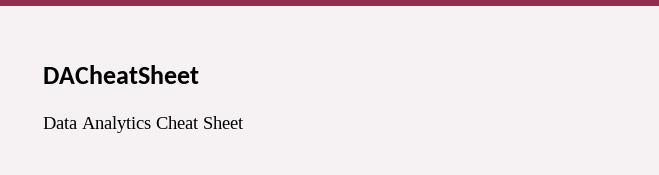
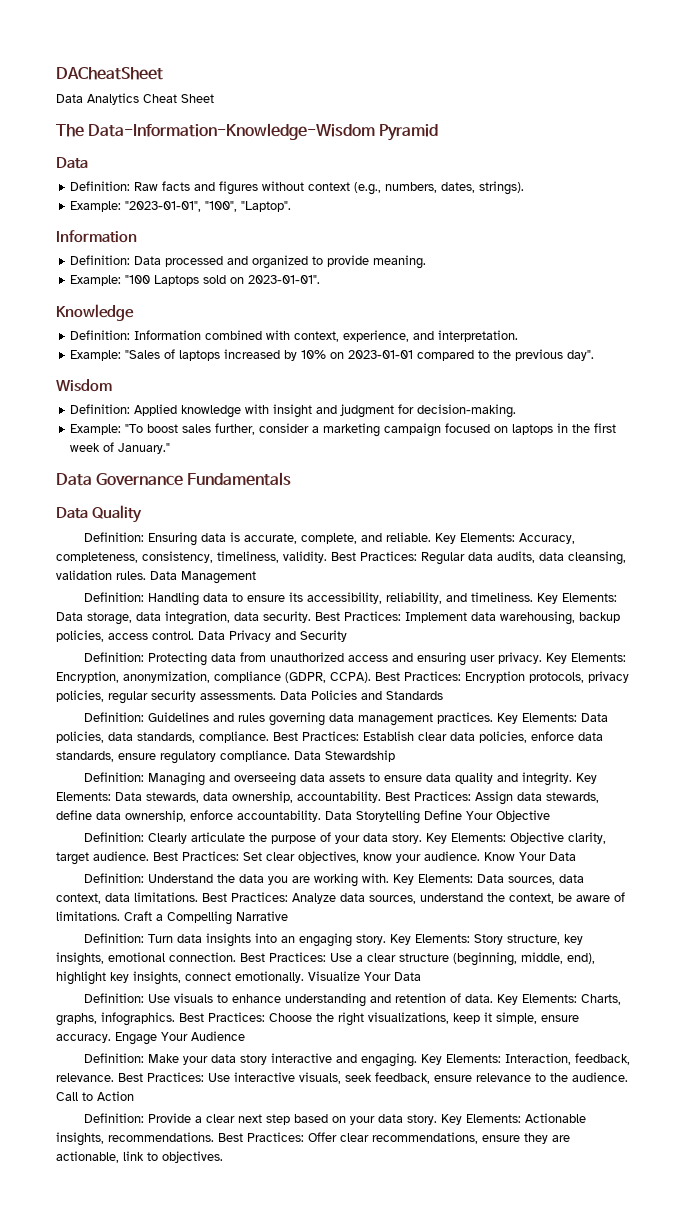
(244, 122) none -> [56,123,439,141] [56,157,88,169] [70,181,525,195] [70,201,292,212] [56,230,137,243] [70,255,427,269] [70,275,321,286] [56,304,134,321] [70,330,519,342] [70,349,595,361] [56,379,112,392] [70,404,517,418] [70,423,617,437] [70,442,171,454] [56,472,292,486] [56,505,142,523] [83,532,575,546] [56,551,626,565] [56,570,256,584] [83,592,617,606] [56,611,620,625] [56,630,347,642] [83,652,626,666] [56,671,629,683] [56,690,443,704] [83,712,608,726] [56,731,603,743] [56,750,395,764] [83,772,597,786] [56,791,599,805] [56,810,550,824] [83,832,606,844] [56,851,576,865] [83,873,584,887] [56,892,625,904] [56,911,288,925] [83,933,583,947] [56,952,595,966] [56,971,421,985] [83,993,621,1007] [56,1012,579,1026] [56,1031,245,1045] [83,1053,630,1067] [56,1072,628,1084] [56,1091,134,1101] [83,1113,586,1125] [56,1132,570,1146] [56,1151,223,1163] // The Data-Information-Knowledge-Wisdom Pyramid // Data // Definition: Raw facts and figures without context (e.g., numbers, dates, strings). // Example: "2023-01-01", "100", "Laptop". // Information // Definition: Data processed and organized to provide meaning. // Example: "100 Laptops sold on 2023-01-01". // Knowledge // Definition: Information combined with context, experience, and interpretation. // Example: "Sales of laptops increased by 10% on 2023-01-01 compared to the previous day". // Wisdom // Definition: Applied knowledge with insight and judgment for decision-making. // Example: "To boost sales further, consider a marketing campaign focused on laptops in the first week of January." // Data Governance Fundamentals // Data Quality // Definition: Ensuring data is accurate, complete, and reliable. Key Elements: Accuracy, completeness, consistency, timeliness, validity. Best Practices: Regular data audits, data cleansing, validation rules. Data Management // Definition: Handling data to ensure its accessibility, reliability, and timeliness. Key Elements: Data storage, data integration, data security. Best Practices: Implement data warehousing, backup policies, access control. Data Privacy and Security // Definition: Protecting data from unauthorized access and ensuring user privacy. Key Elements: Encryption, anonymization, compliance (GDPR, CCPA). Best Practices: Encryption protocols, privacy policies, regular security assessments. Data Policies and Standards // Definition: Guidelines and rules governing data management practices. Key Elements: Data policies, data standards, compliance. Best Practices: Establish clear data policies, enforce data standards, ensure regulatory compliance. Data Stewardship // Definition: Managing and overseeing data assets to ensure data quality and integrity. Key Elements: Data stewards, data ownership, accountability. Best Practices: Assign data stewards, define data ownership, enforce accountability. Data Storytelling Define Your Objective // Definition: Clearly articulate the purpose of your data story. Key Elements: Objective clarity, target audience. Best Practices: Set clear objectives, know your audience. Know Your Data // Definition: Understand the data you are working with. Key Elements: Data sources, data context, data limitations. Best Practices: Analyze data sources, understand the context, be aware of limitations. Craft a Compelling Narrative // Definition: Turn data insights into an engaging story. Key Elements: Story structure, key insights, emotional connection. Best Practices: Use a clear structure (beginning, middle, end), highlight key insights, connect emotionally. Visualize Your Data // Definition: Use visuals to enhance understanding and retention of data. Key Elements: Charts, graphs, infographics. Best Practices: Choose the right visualizations, keep it simple, ensure accuracy. Engage Your Audience // Definition: Make your data story interactive and engaging. Key Elements: Interaction, feedback, relevance. Best Practices: Use interactive visuals, seek feedback, ensure relevance to the audience. Call to Action // Definition: Provide a clear next step based on your data story. Key Elements: Actionable insights, recommendations. Best Practices: Offer clear recommendations, ensure they are actionable, link to objectives.

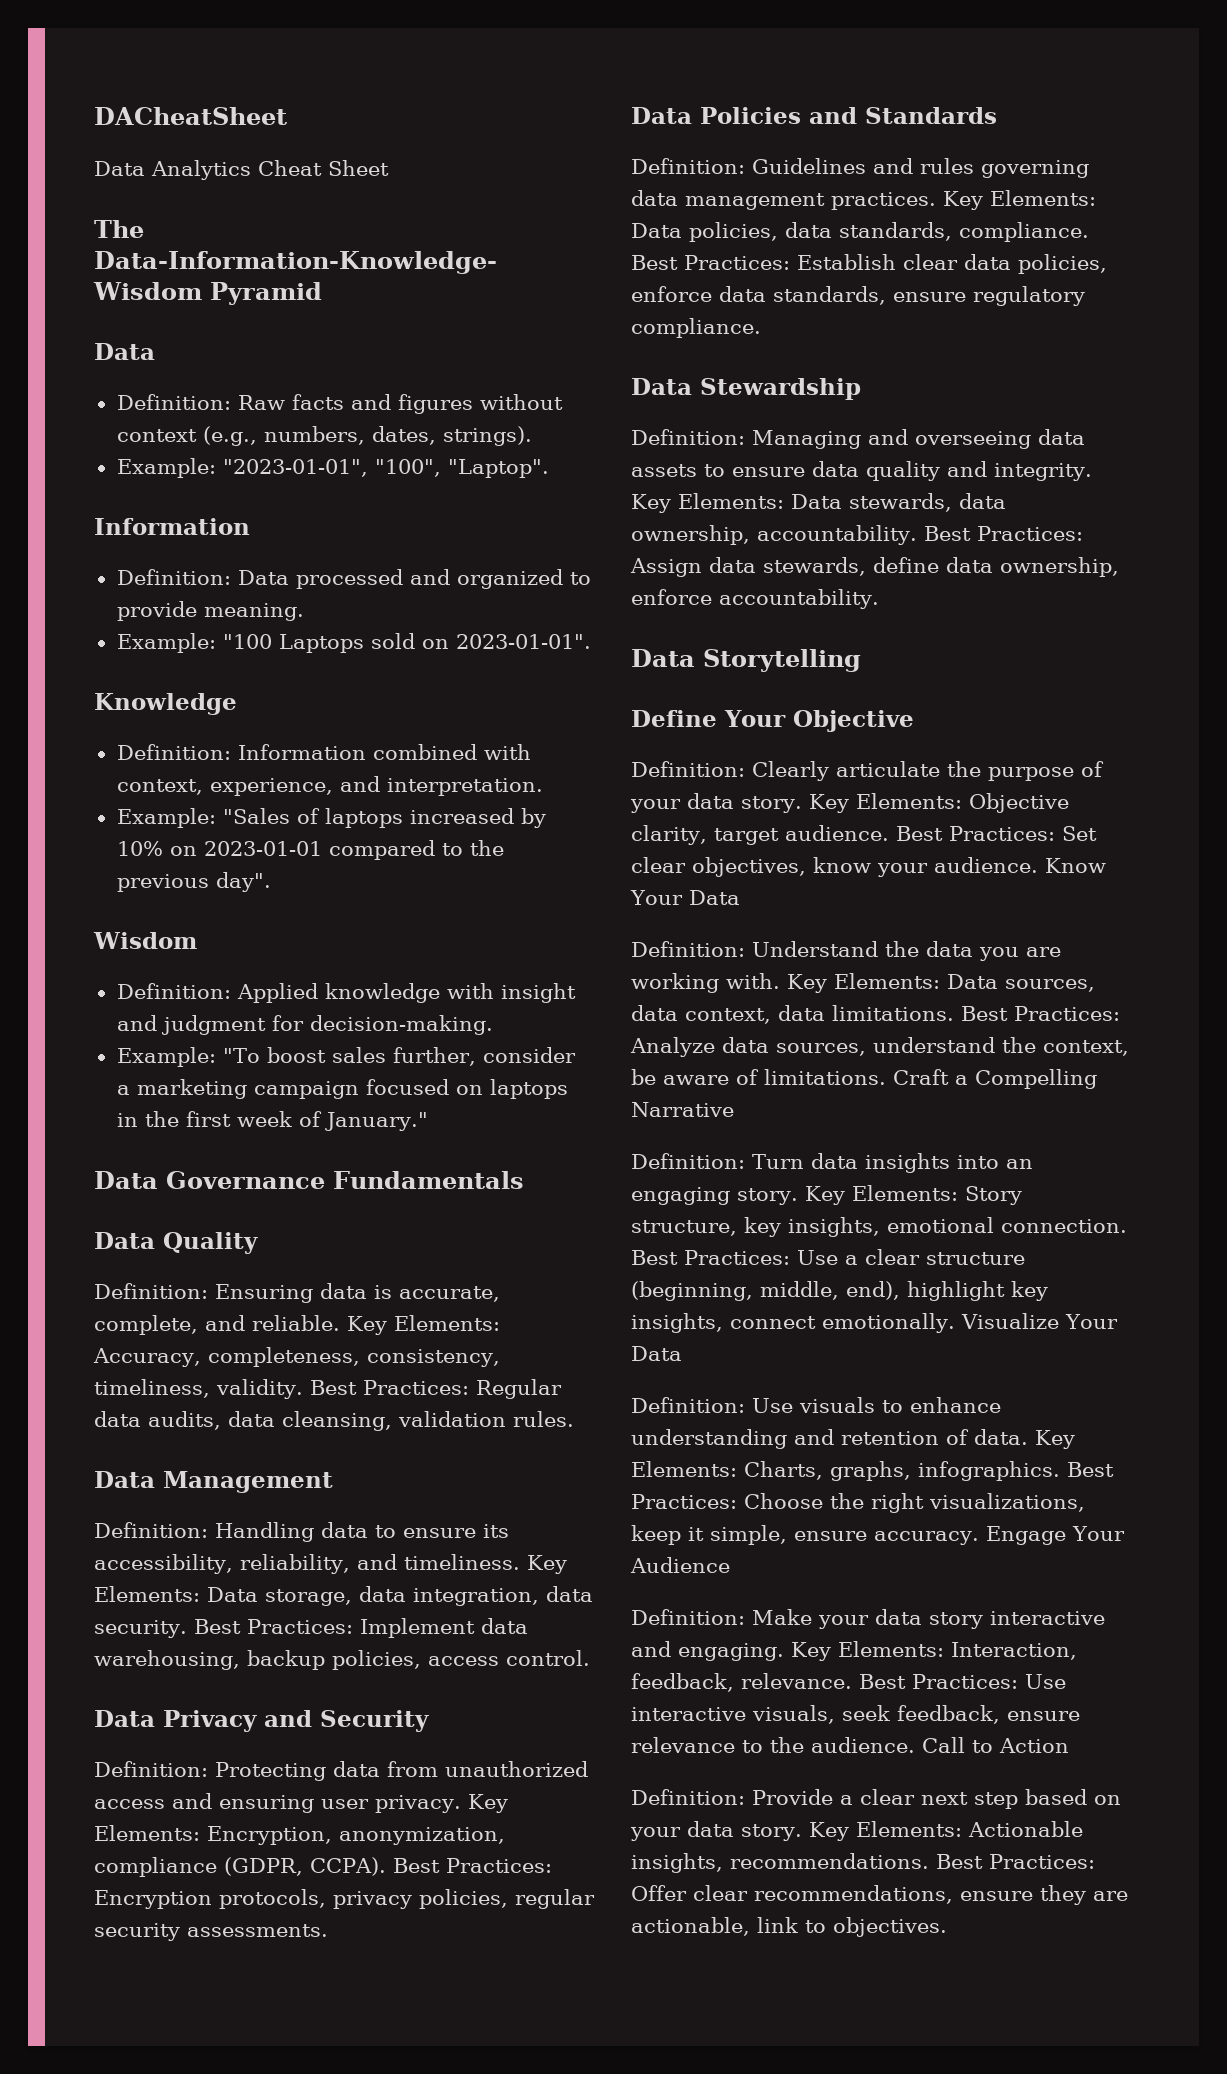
(146, 575) none -> (574, 1419) //
(194, 635) none -> (590, 1658) //
(276, 695) none -> (328, 1930) //
(290, 756) none -> (761, 328) //
(321, 816) none -> (879, 599) //
(420, 817) none -> (861, 660) //

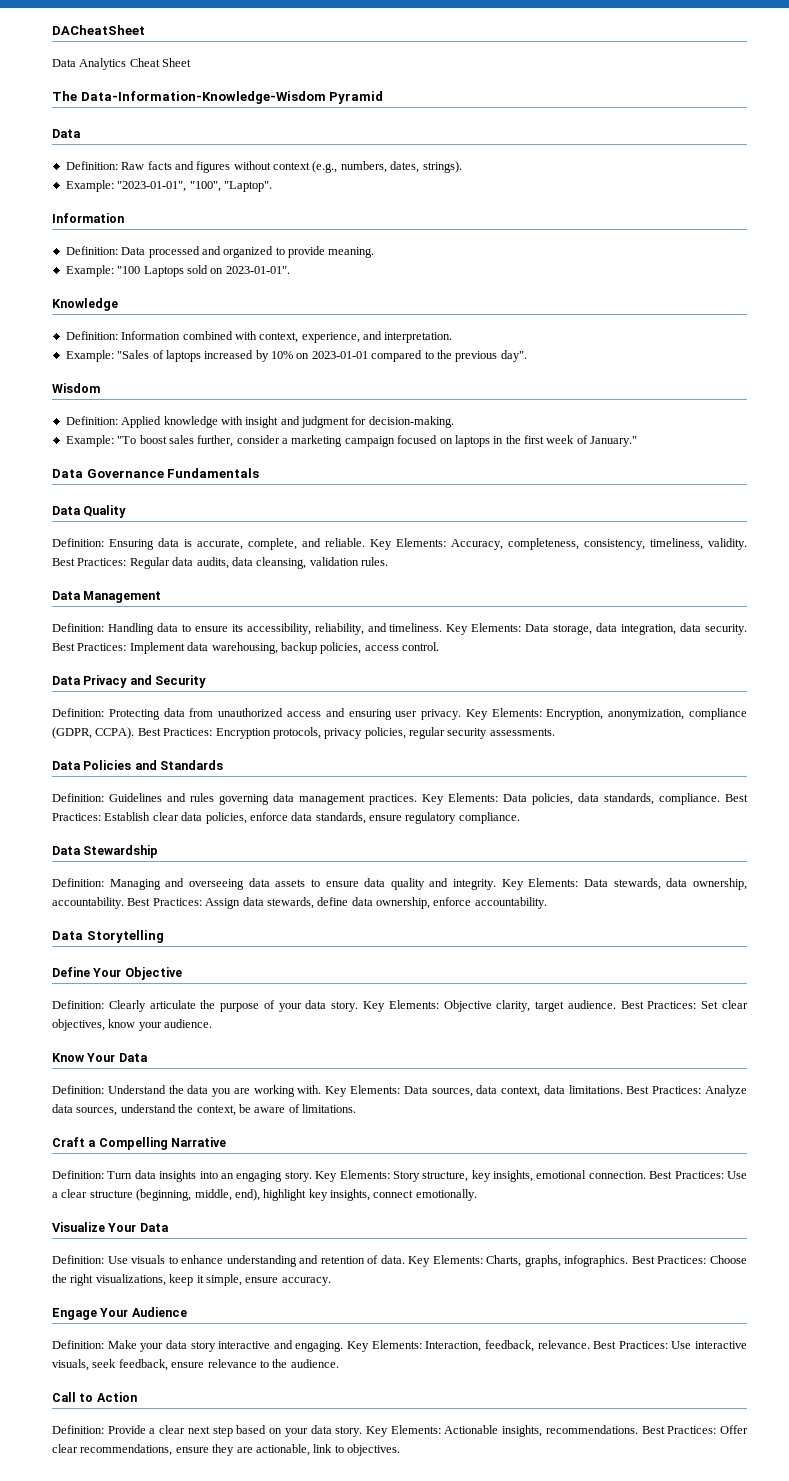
(1038, 865) none -> (213, 1023) //
(886, 1077) none -> (356, 1108) //
(955, 1323) none -> (477, 1195) //
(979, 1538) none -> (331, 1281) //
(915, 1745) none -> (339, 1363) //

